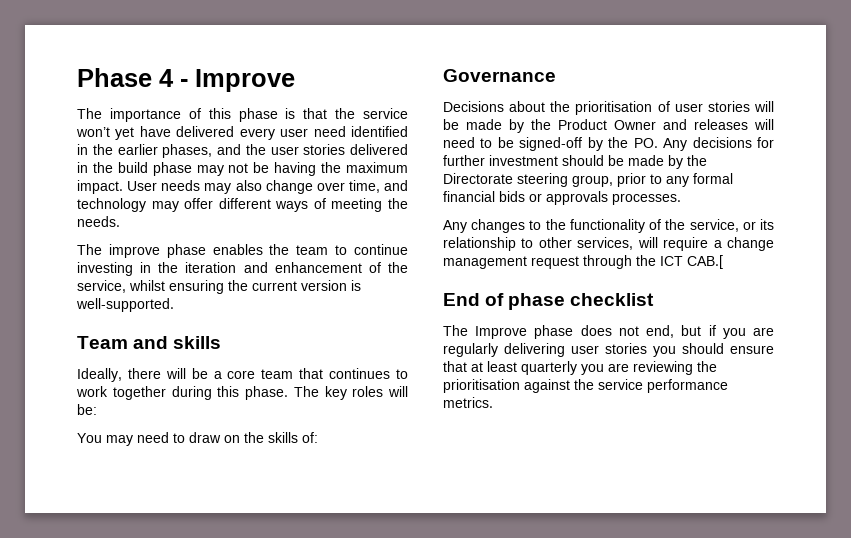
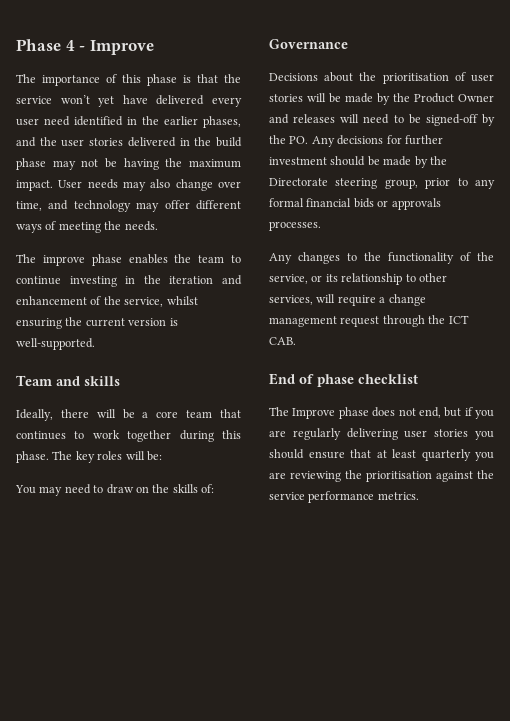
[687,255,723,269] CAB.[ -> [269,337,296,345] CAB.

